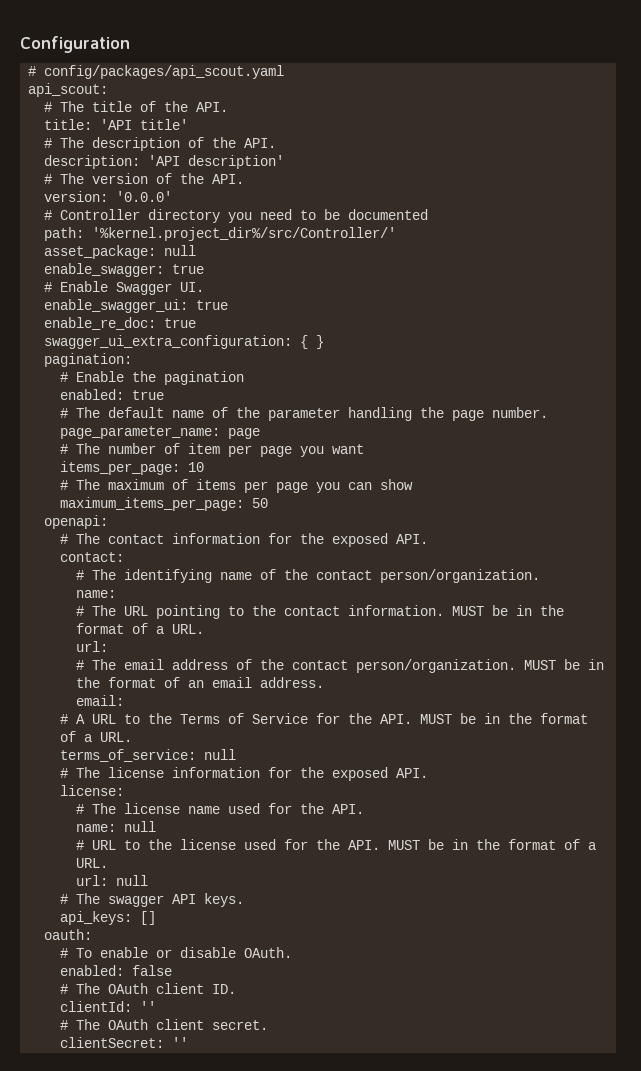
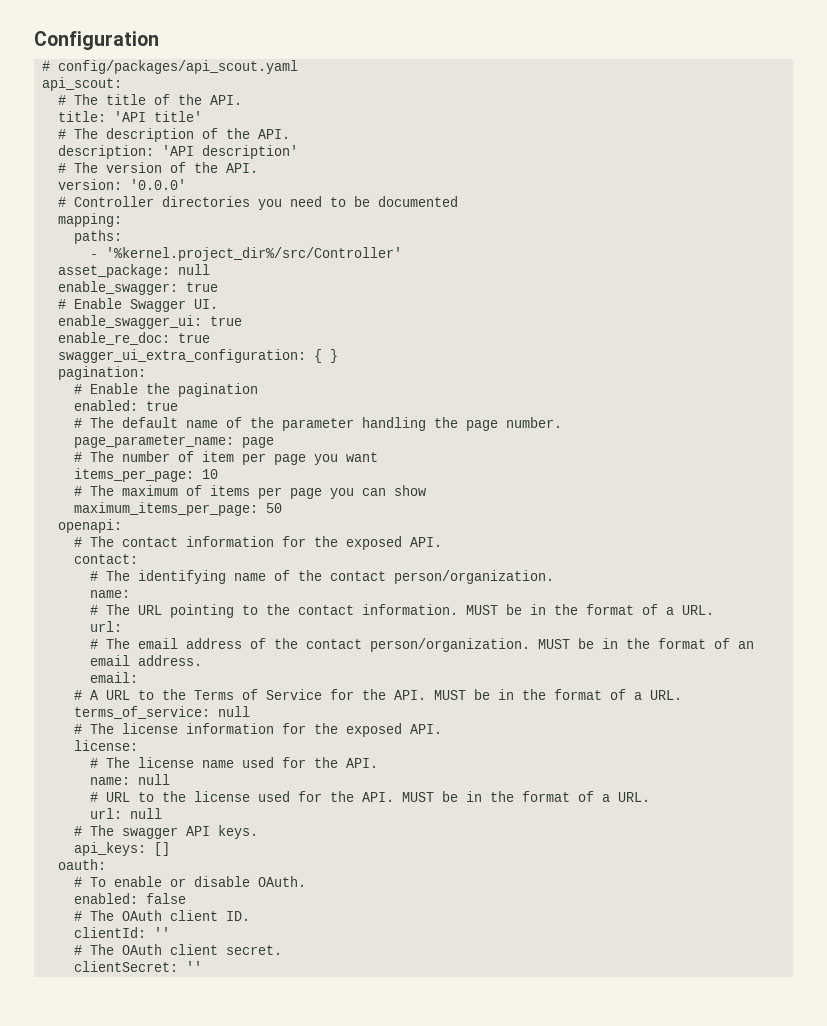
[147,209,220,223] directory -> [161,196,250,207] directories
[43,227,396,241] path: '%kernel.project_dir%/src/Controller/' -> [57,213,122,227] [73,230,122,244] [89,247,402,261] mapping: // paths: // - '%kernel.project_dir%/src/Controller'

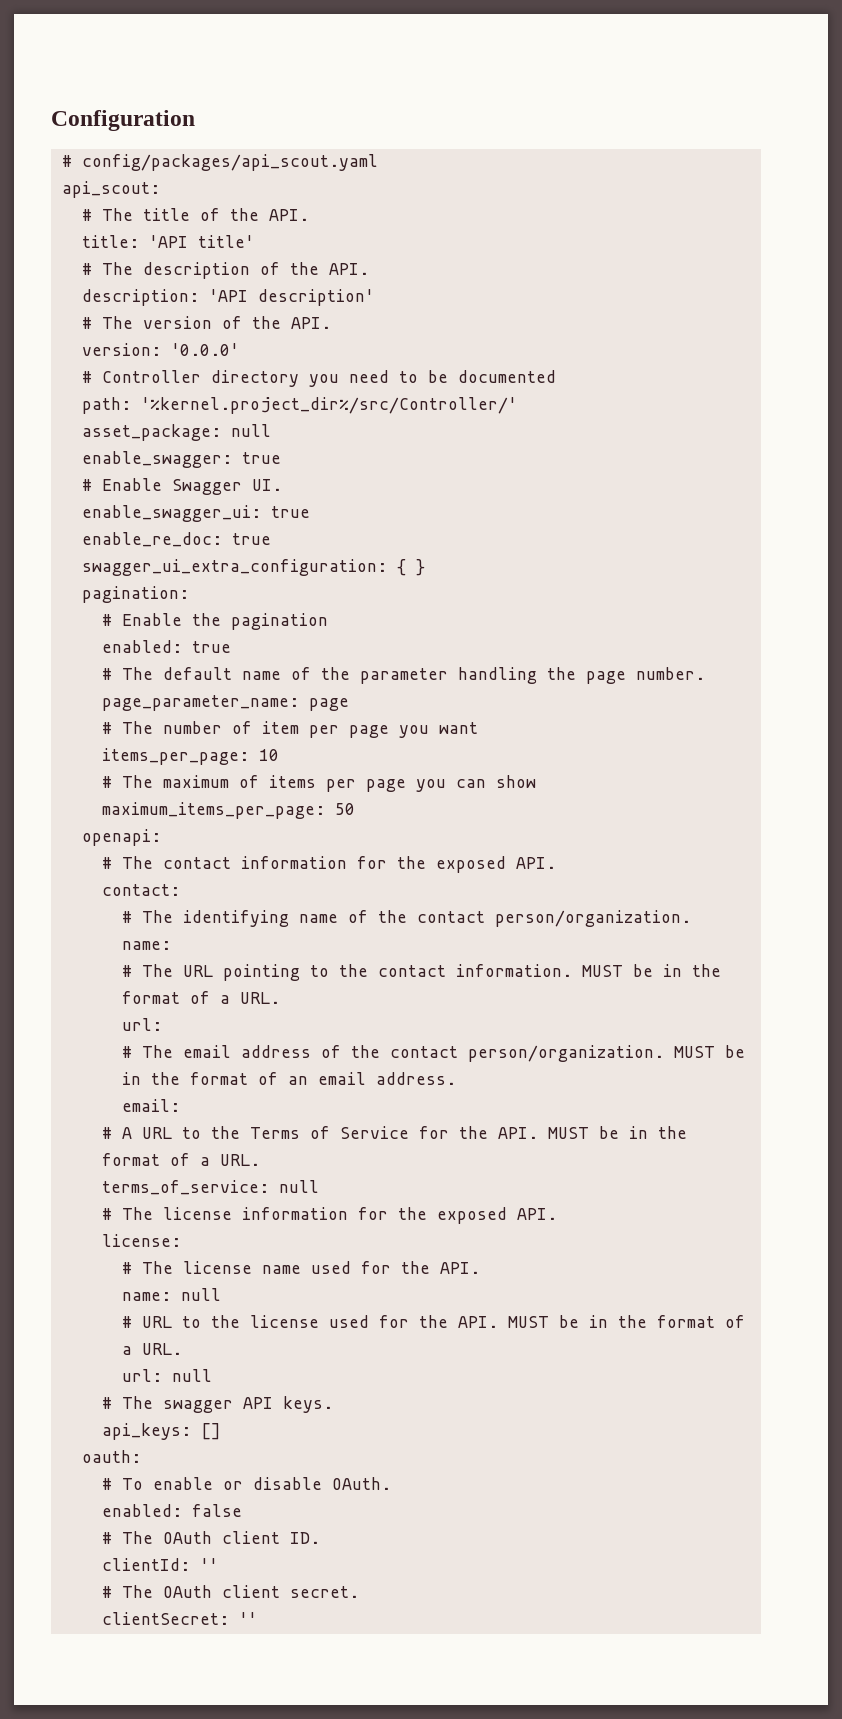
[161,196,250,207] directories -> [211,370,300,387] directory
[57,213,122,227] [73,230,122,244] [89,247,402,261] mapping: // paths: // - '%kernel.project_dir%/src/Controller' -> [82,397,518,414] path: '%kernel.project_dir%/src/Controller/'

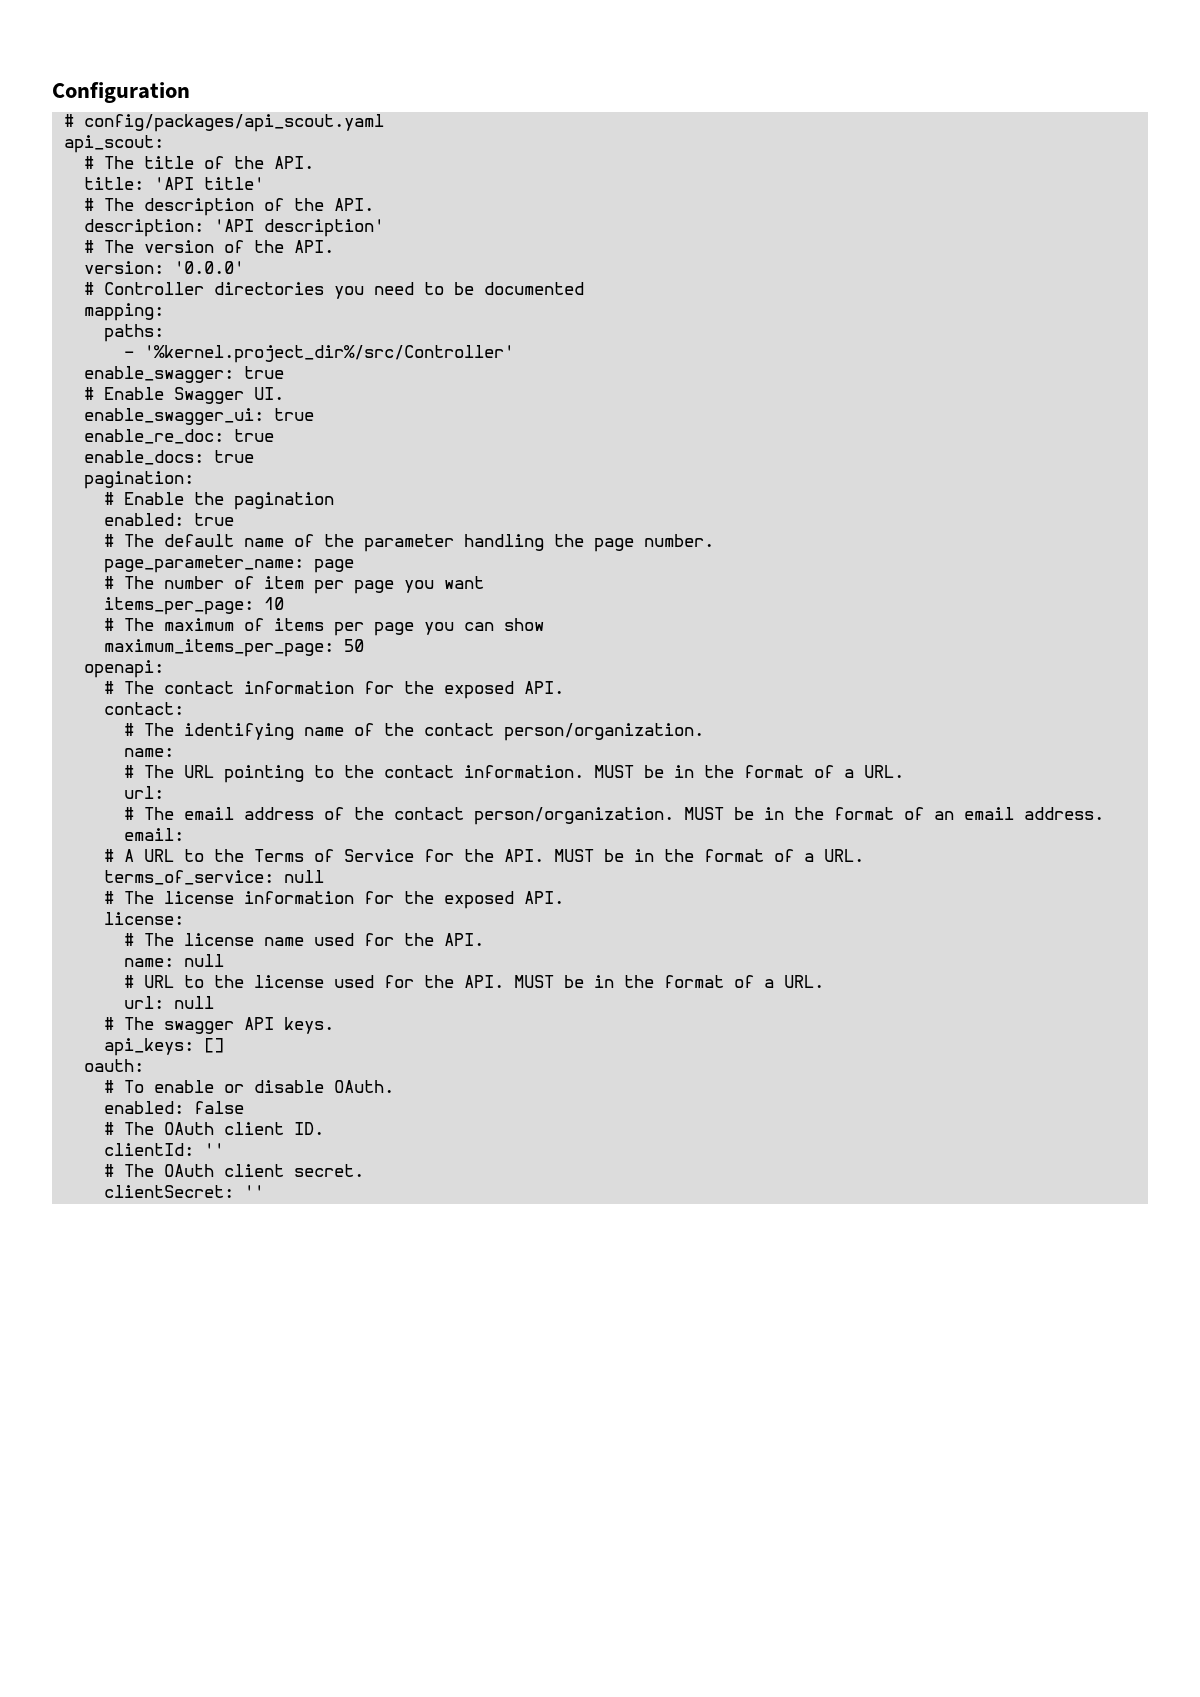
[211,370,300,387] directory -> [213,282,324,295] directories
[82,397,518,414] [82,424,272,441] path: '%kernel.project_dir%/src/Controller/' // asset_package: null -> [83,303,164,321] [103,324,164,342] [123,345,514,363] mapping: // paths: // - '%kernel.project_dir%/src/Controller'
[82,559,426,576] swagger_ui_extra_configuration: { } -> [83,450,254,465] enable_docs: true

